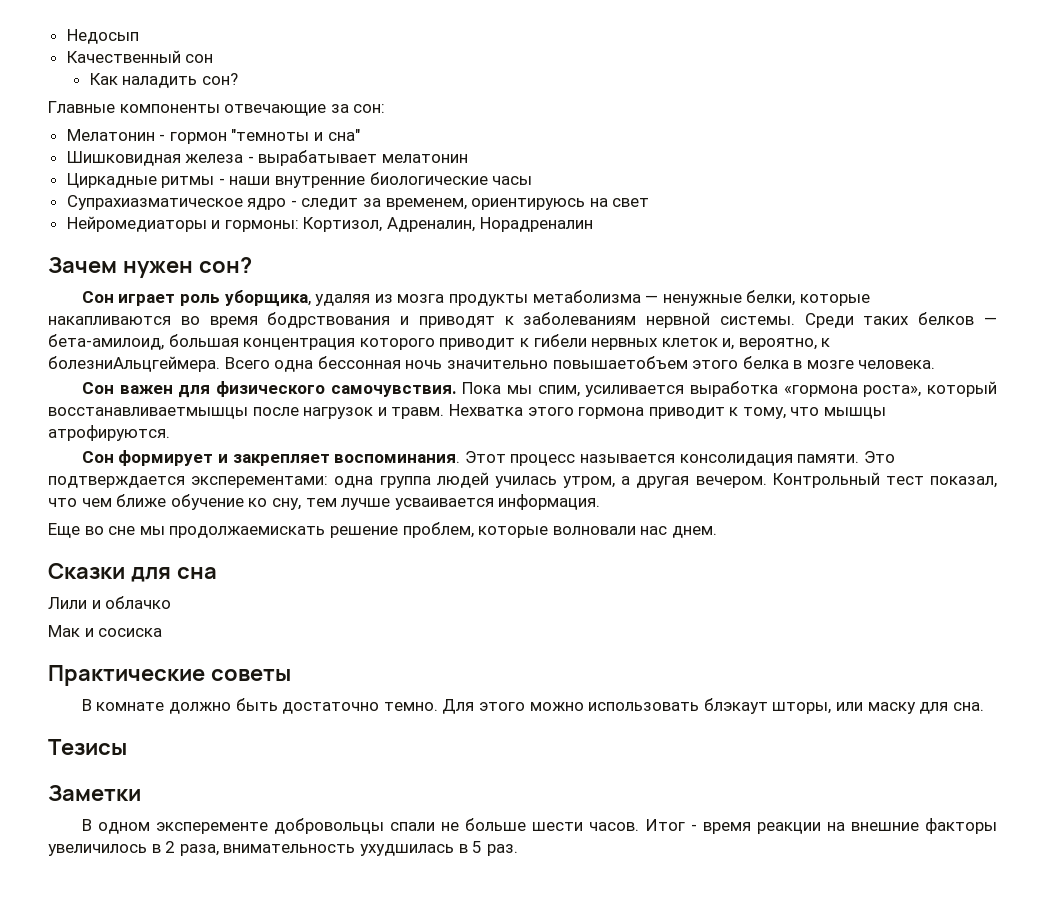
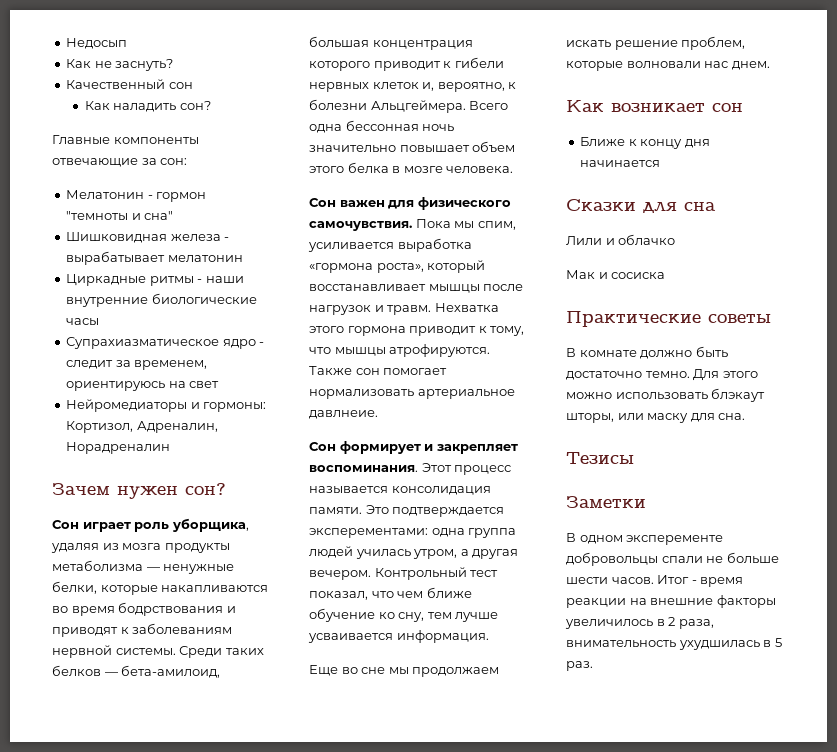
(139, 36) none -> [66,59,174,71] // Как не заснуть?
[48,356,220,372] болезниАльцгеймера. -> [309,99,466,113] болезни Альцгеймера.
[552,356,688,369] повышаетобъем -> [399,141,516,153] повышает объем
[48,407,248,419] восстанавливаетмышцы -> [309,284,480,293] восстанавливает мышцы
(170, 433) none -> [309,366,448,375] [309,389,515,399] [309,410,378,419] Также сон помогает нормализовать артериальное давлнеие.
[169,526,326,538] продолжаемискать -> [412,667,500,677] [566,40,611,48] продолжаем искать
(717, 532) none -> [566,100,743,112] [580,137,710,149] [580,160,661,167] // Как возникает сон // Ближе к концу дня начинается

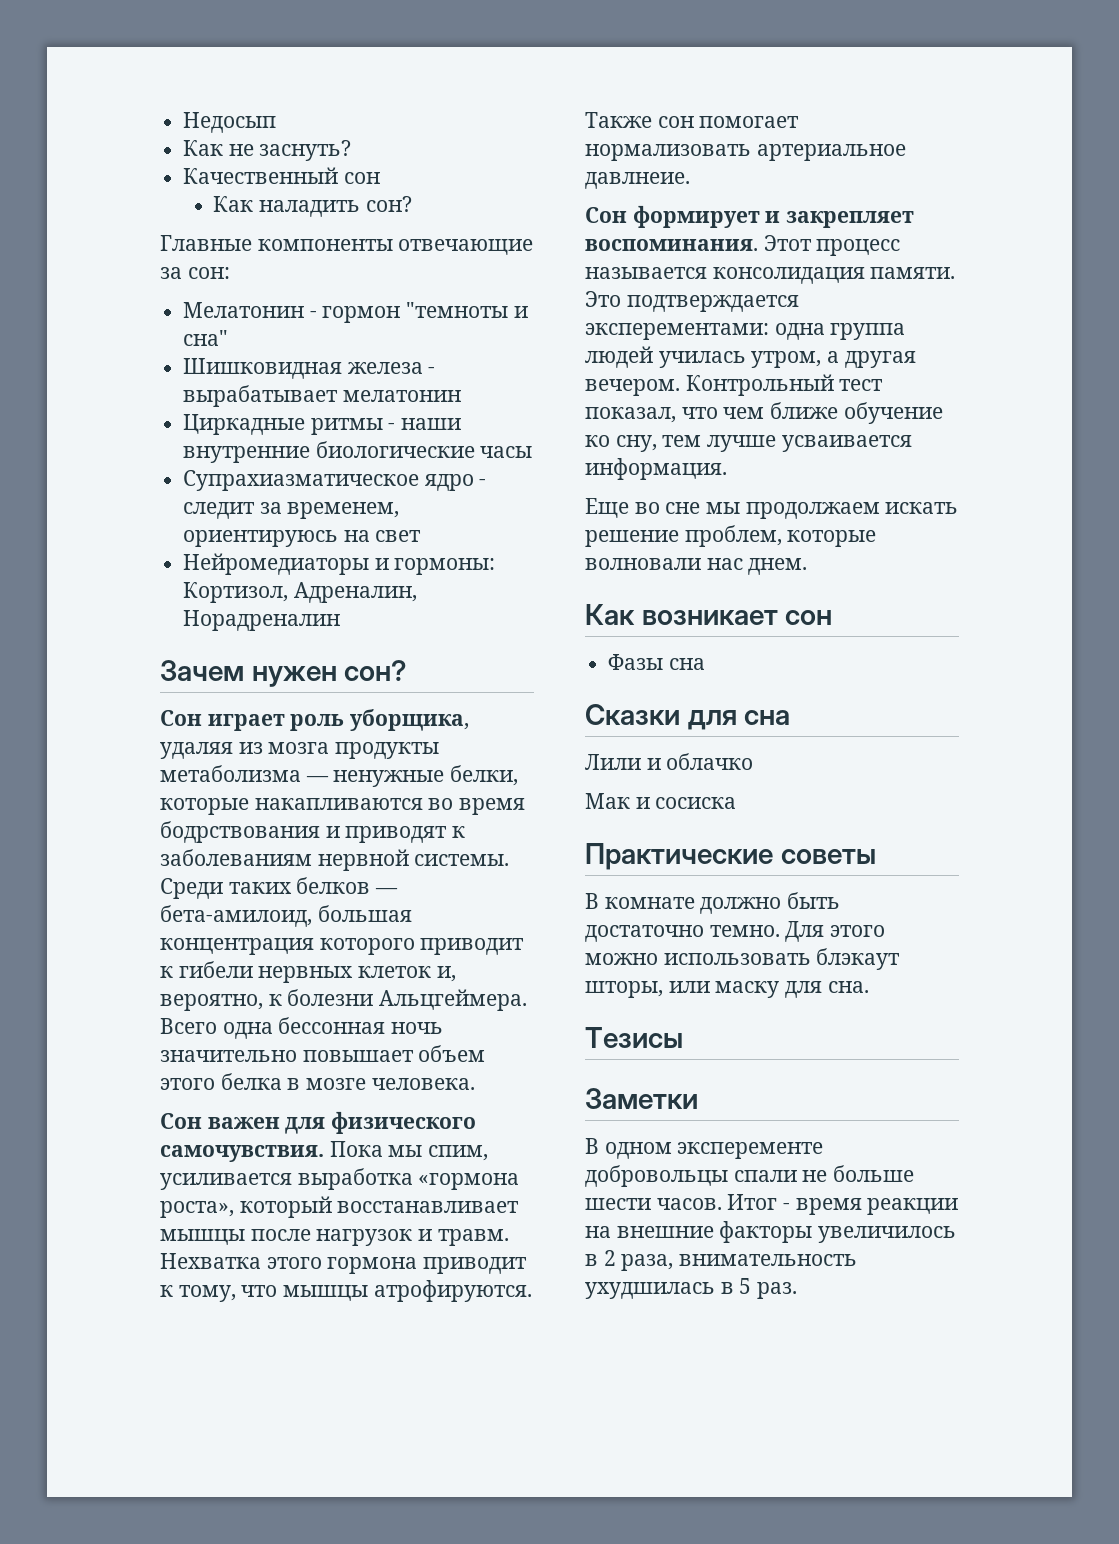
[580,137,710,149] [580,160,661,167] Ближе к концу дня начинается -> [608,654,705,670] Фазы сна

